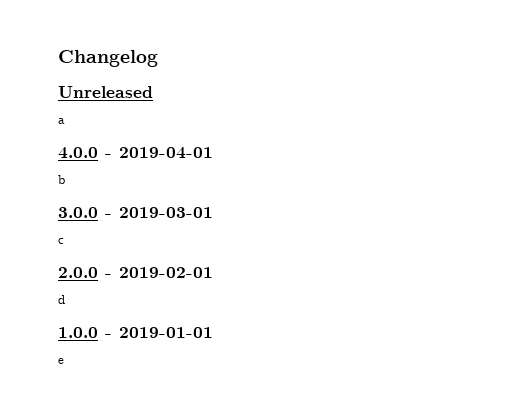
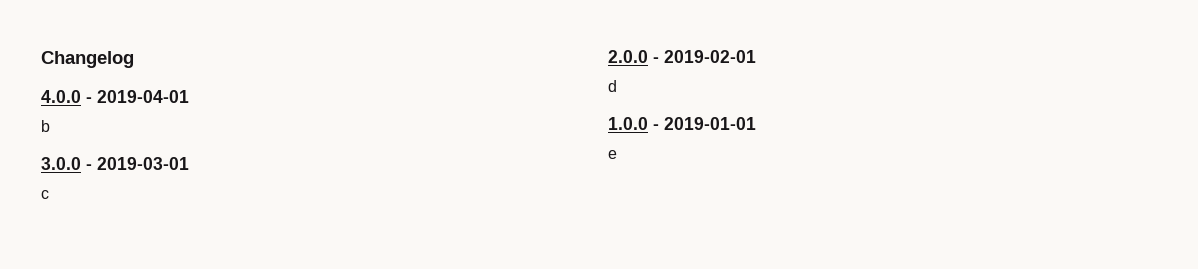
[58,86,153,98] [58,118,65,124] // Unreleased // a -> (134, 59) none

